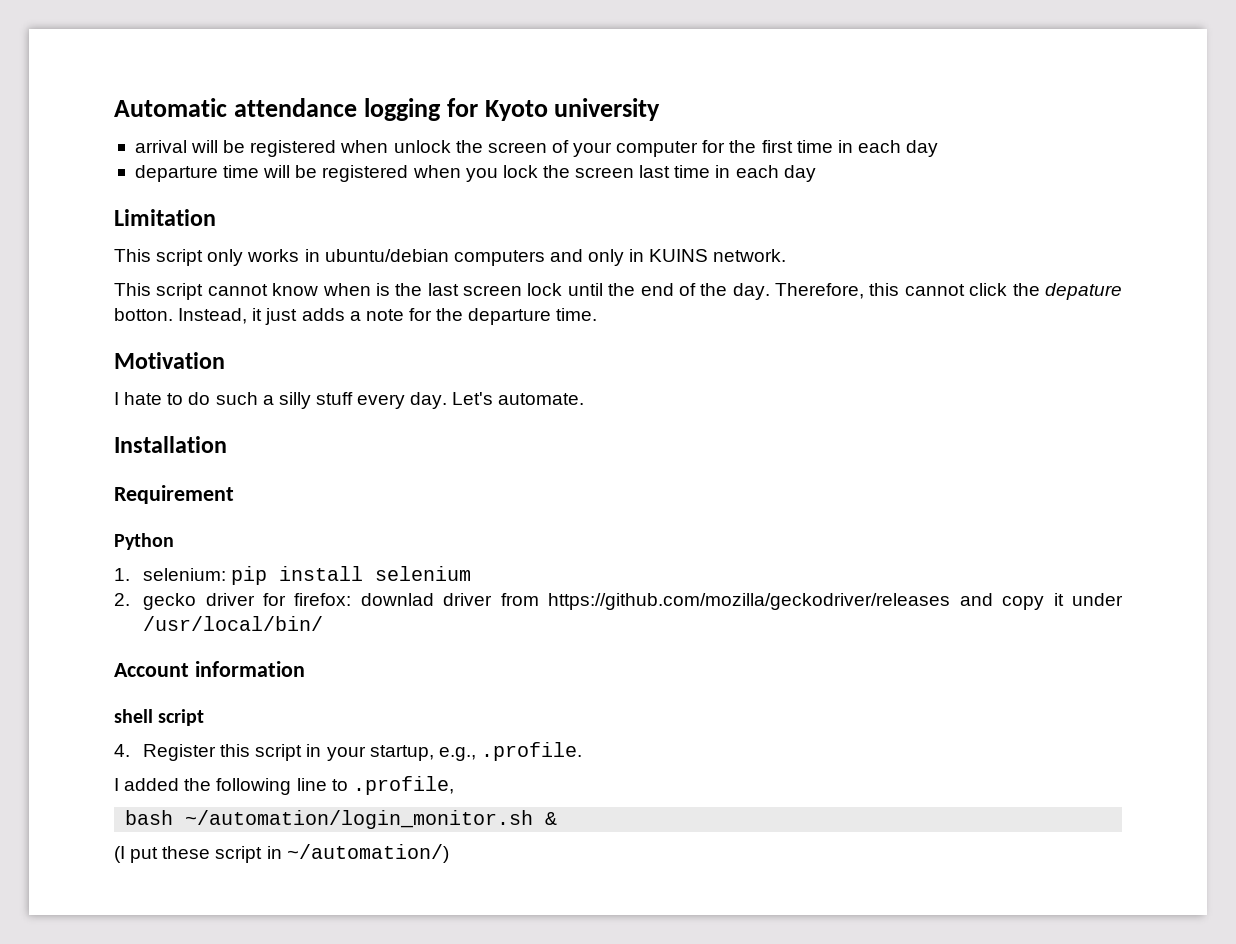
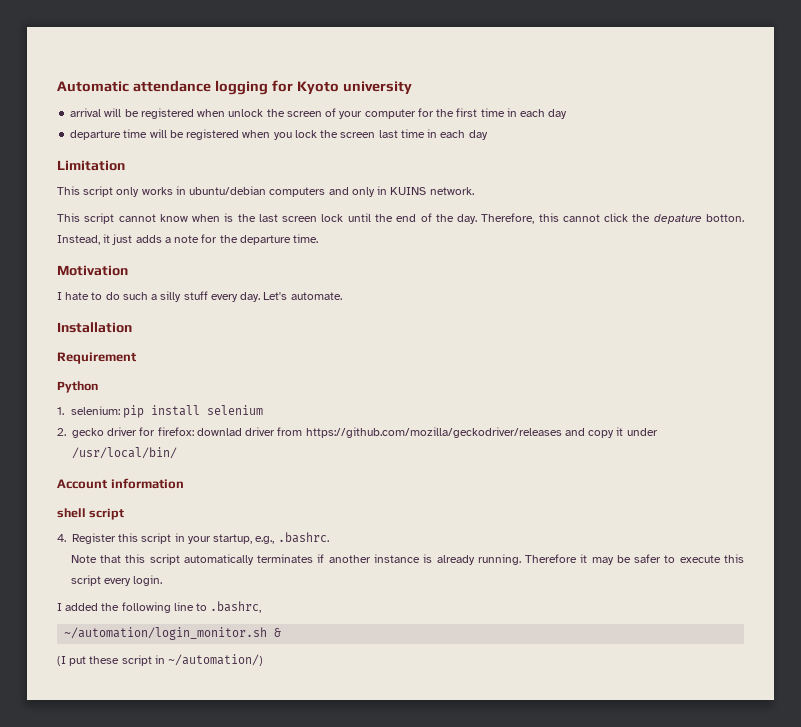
[480,742,582,761] .profile. -> [277,532,329,543] [70,554,744,565] [70,575,163,586] .bashrc. // Note that this script automatically terminates if another instance is already running. Therefore it may be safer to execute this script every login.
[352,776,454,795] [125,810,174,825] .profile, // bash -> [210,601,262,613] .bashrc, //

